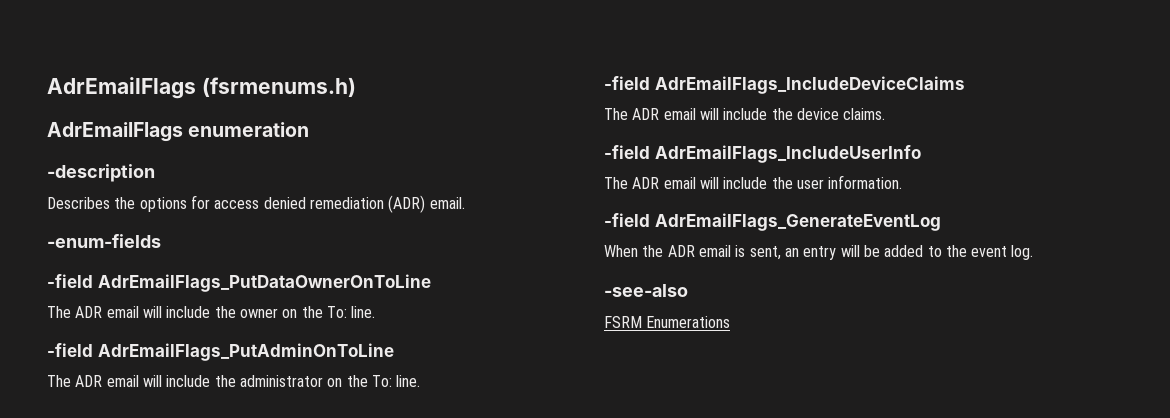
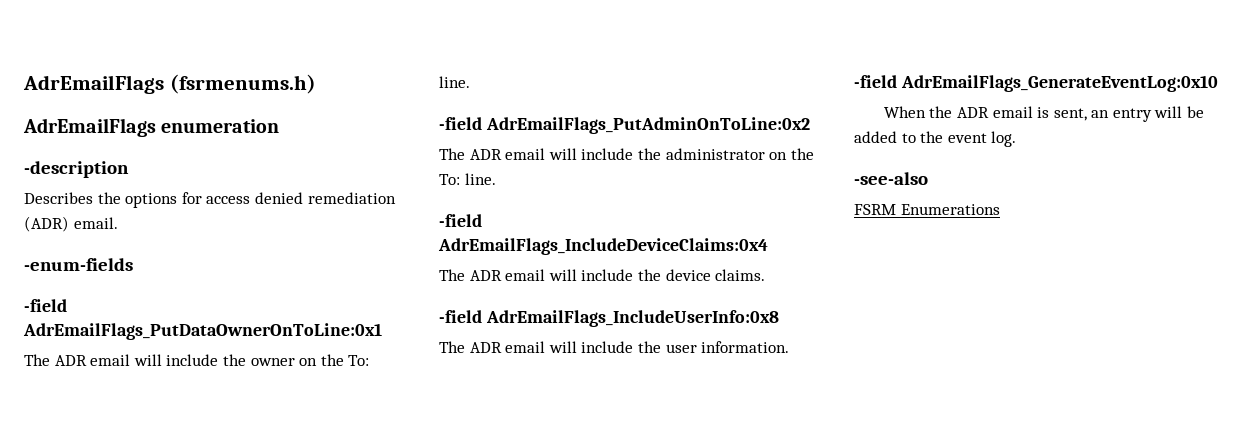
[97,274,431,292] AdrEmailFlags_PutDataOwnerOnToLine -> [23,323,382,340] AdrEmailFlags_PutDataOwnerOnToLine:0x1
[97,343,394,361] AdrEmailFlags_PutAdminOnToLine -> [485,117,810,134] AdrEmailFlags_PutAdminOnToLine:0x2
[654,76,965,94] AdrEmailFlags_IncludeDeviceClaims -> [438,238,768,255] AdrEmailFlags_IncludeDeviceClaims:0x4
[654,145,921,163] AdrEmailFlags_IncludeUserInfo -> [485,310,779,327] AdrEmailFlags_IncludeUserInfo:0x8
[654,213,941,231] AdrEmailFlags_GenerateEventLog -> [900,75,1218,92] AdrEmailFlags_GenerateEventLog:0x10

